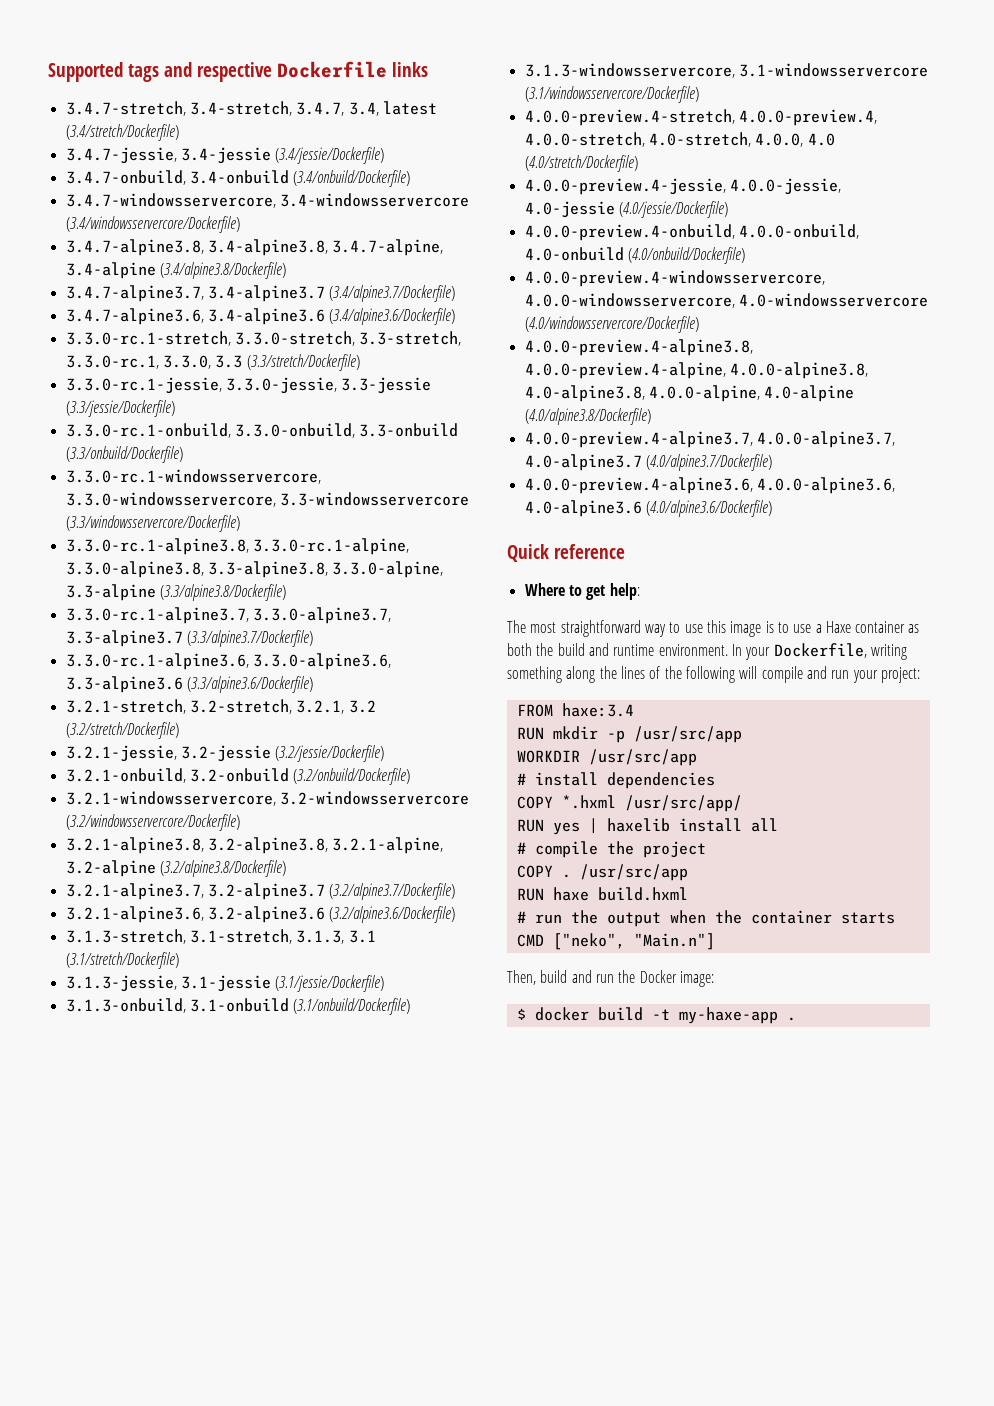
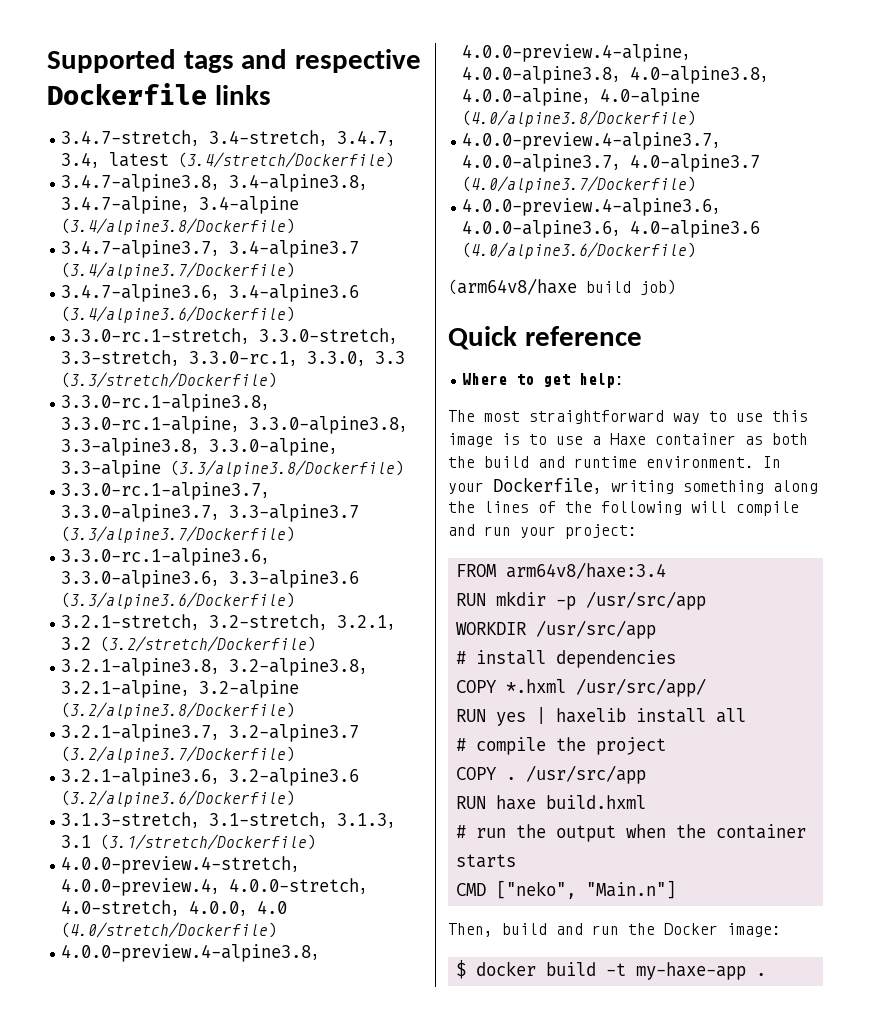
[65,147,385,164] [65,170,411,187] [65,193,469,208] [65,216,240,233] // 3.4.7-jessie, 3.4-jessie (3.4/jessie/Dockerfile) // 3.4.7-onbuild, 3.4-onbuild (3.4/onbuild/Dockerfile) // 3.4.7-windowsservercore, 3.4-windowsservercore (3.4/windowsservercore/Dockerfile) -> (395, 160) none
[65,377,432,394] [65,400,175,417] [65,423,459,438] [65,446,183,463] [65,469,321,484] [65,492,469,507] [65,515,240,532] // 3.3.0-rc.1-jessie, 3.3.0-jessie, 3.3-jessie (3.3/jessie/Dockerfile) // 3.3.0-rc.1-onbuild, 3.3.0-onbuild, 3.3-onbuild (3.3/onbuild/Dockerfile) // 3.3.0-rc.1-windowsservercore, 3.3.0-windowsservercore, 3.3-windowsservercore (3.3/windowsservercore/Dockerfile) -> (278, 380) none
[65,745,385,762] [65,768,411,785] [65,791,469,806] [65,814,240,831] // 3.2.1-jessie, 3.2-jessie (3.2/jessie/Dockerfile) // 3.2.1-onbuild, 3.2-onbuild (3.2/onbuild/Dockerfile) // 3.2.1-windowsservercore, 3.2-windowsservercore (3.2/windowsservercore/Dockerfile) -> (317, 644) none
[65,975,385,992] [65,998,411,1015] [524,63,928,78] [524,86,699,103] // 3.1.3-jessie, 3.1-jessie (3.1/jessie/Dockerfile) // 3.1.3-onbuild, 3.1-onbuild (3.1/onbuild/Dockerfile) // 3.1.3-windowsservercore, 3.1-windowsservercore (3.1/windowsservercore/Dockerfile) -> (317, 842) none
[524,178,841,195] [524,201,728,218] [524,224,859,241] [524,247,745,264] [524,270,825,287] [524,293,928,308] [524,316,699,333] // 4.0.0-preview.4-jessie, 4.0.0-jessie, 4.0-jessie (4.0/jessie/Dockerfile) // 4.0.0-preview.4-onbuild, 4.0.0-onbuild, 4.0-onbuild (4.0/onbuild/Dockerfile) // 4.0.0-preview.4-windowsservercore, 4.0.0-windowsservercore, 4.0-windowsservercore (4.0/windowsservercore/Dockerfile) -> (278, 930) none
(772, 508) none -> [448,278,676,295] // (arm64v8/haxe build job)
[561,703,634,717] haxe:3.4 -> [505,562,666,579] arm64v8/haxe:3.4

